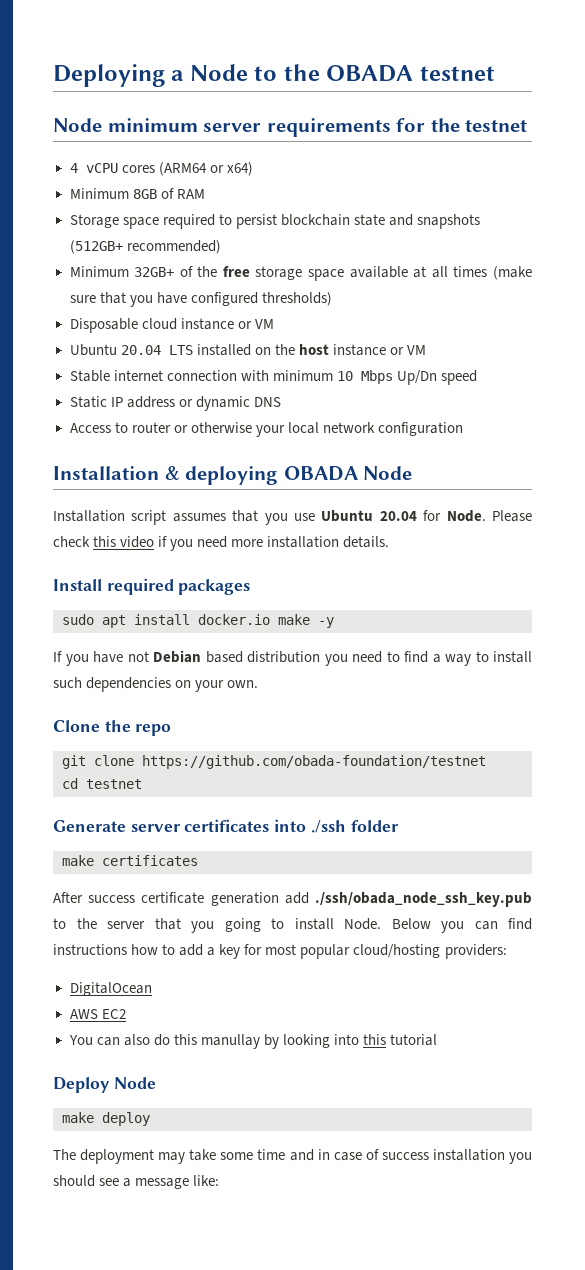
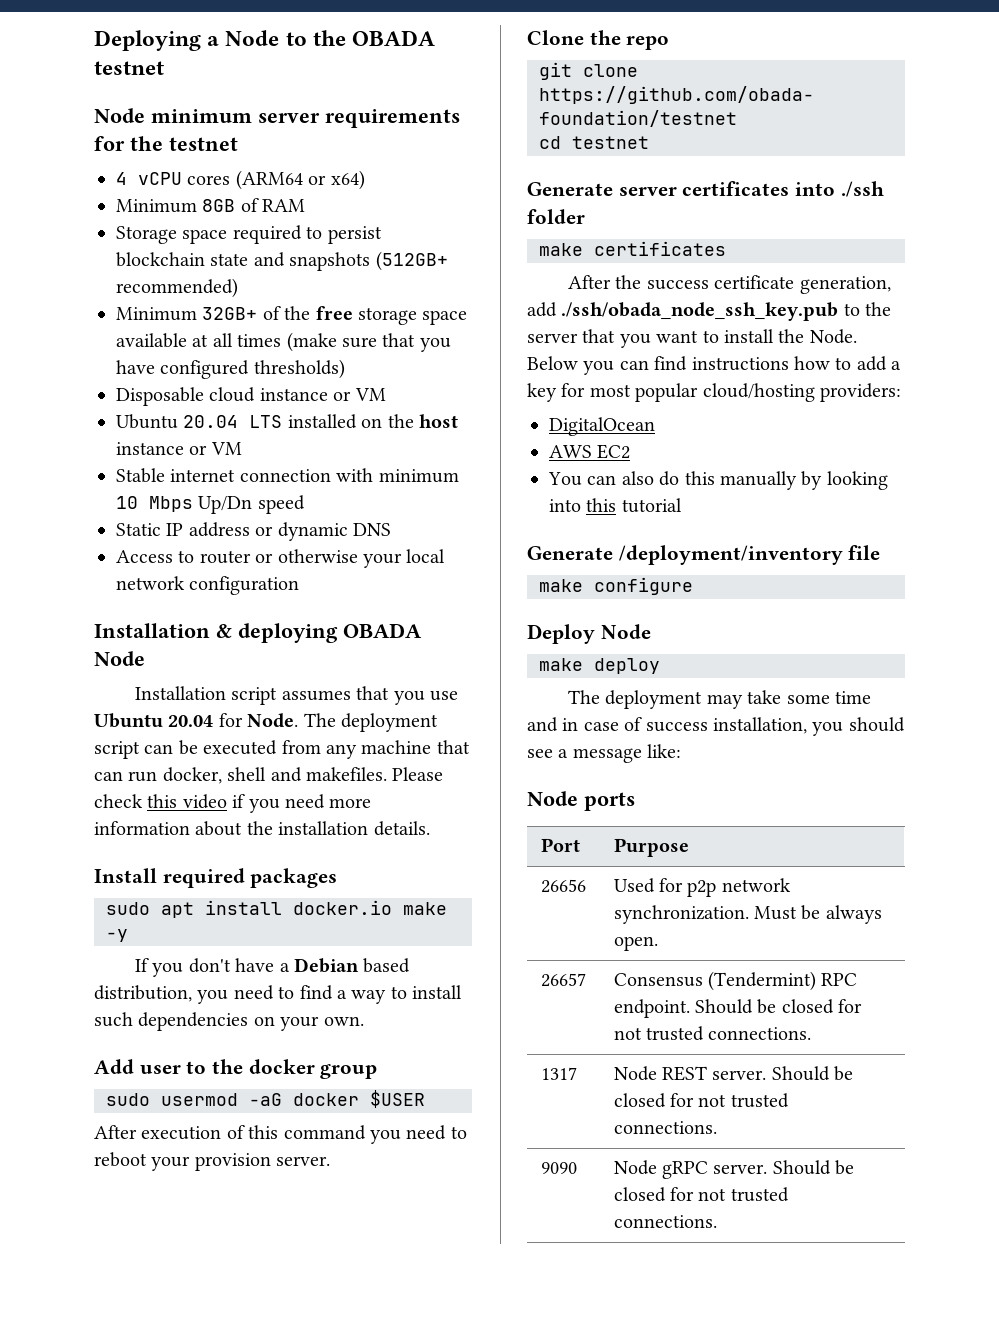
(486, 516) none -> [303,713,438,732] [94,740,470,759] [94,767,387,784] The deployment script can be executed from any machine that can run docker, shell and makefiles.
(264, 543) none -> [94,821,273,836] information about the
[93,651,149,663] have not -> [188,958,290,973] don't have a
[247,651,320,663] distribution -> [94,985,192,1002] distribution,
(259, 684) none -> [94,1059,378,1079] [106,1090,425,1108] [94,1125,467,1144] [94,1152,331,1171] // Add user to the docker group // sudo usermod -aG docker $USER // After execution of this command you need to reboot your provision server.
(83, 897) none -> [615,275,642,289] the
[210,892,279,906] generation -> [799,276,891,294] generation,
[224,918,334,932] going to install -> [656,329,805,343] want to install the
[200,1034,260,1049] manullay -> [720,471,797,490] manually
(438, 1040) none -> [527,545,881,565] [539,577,693,595] // Generate /deployment/inventory file // make configure
[432,1149,505,1161] installation -> [713,717,807,734] installation,
(220, 1180) none -> [527,791,635,811] [540,838,580,852] [613,838,689,857] [540,879,586,893] [613,878,791,897] [613,905,882,924] [613,936,658,951] [540,973,586,987] [613,971,858,991] [613,999,863,1018] [613,1026,812,1041] [540,1067,577,1080] [613,1066,854,1081] [613,1093,789,1108] [613,1121,717,1134] [540,1162,577,1174] [613,1160,855,1179] [613,1187,789,1202] [613,1215,717,1228] // Node ports // Port | Purpose // 26656 | Used for p2p network synchronization. Must be always open. // 26657 | Consensus (Tendermint) RPC endpoint. Should be closed for not trusted connections. // 1317 | Node REST server. Should be closed for not trusted connections. // 9090 | Node gRPC server. Should be closed for not trusted connections.

